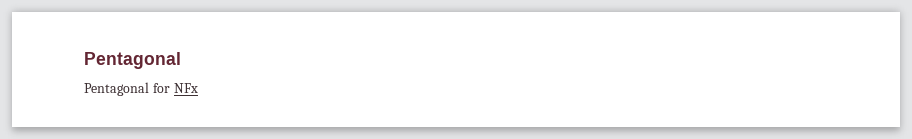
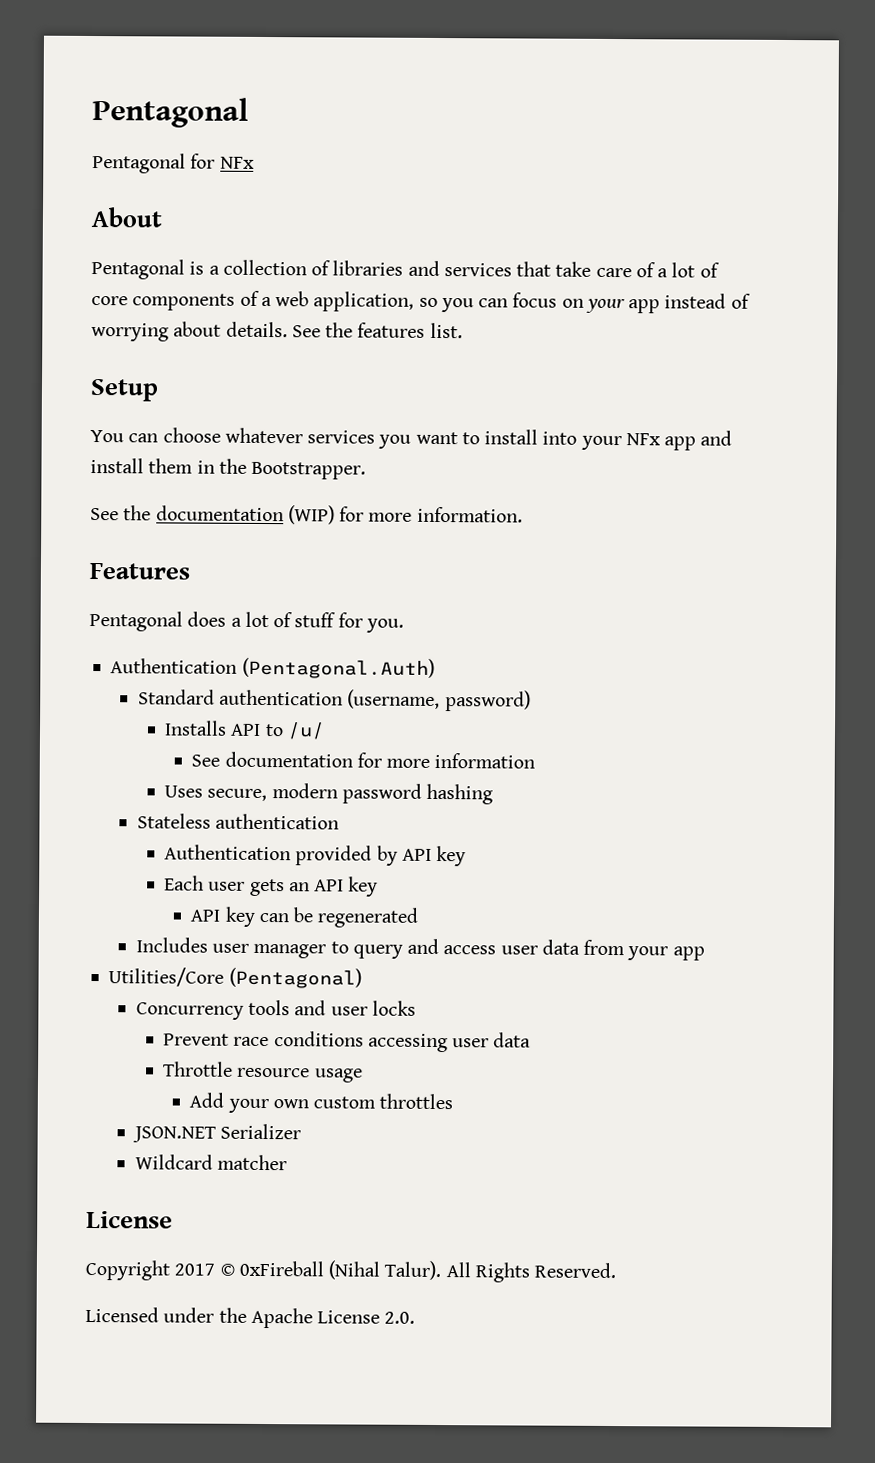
(198, 88) none -> [91,207,163,228] [91,259,720,280] [91,290,751,314] [91,321,463,342] [90,378,159,402] [90,427,733,451] [90,457,367,480] [90,505,523,525] [89,562,190,580] [89,610,404,633] [110,657,435,679] [137,689,531,712] [164,720,325,740] [191,751,536,769] [164,783,494,805] [136,813,340,830] [164,844,467,867] [164,875,379,897] [190,906,419,928] [135,937,705,961] [108,967,362,989] [135,999,416,1020] [163,1031,532,1053] [163,1061,363,1083] [189,1092,454,1114] [131,1123,302,1143] [134,1154,288,1171] [86,1210,173,1229] [85,1259,617,1283] [85,1306,416,1329] // About // Pentagonal is a collection of libraries and services that take care of a lot of core components of a web application, so you can focus on your app instead of worrying about details. See the features list. // Setup // You can choose whatever services you want to install into your NFx app and install them in the Bootstrapper. // See the documentation (WIP) for more information. // Features // Pentagonal does a lot of stuff for you. // Authentication (Pentagonal.Auth) // Standard authentication (username, password) // Installs API to /u/ // See documentation for more information // Uses secure, modern password hashing // Stateless authentication // Authentication provided by API key // Each user gets an API key // API key can be regenerated // Includes user manager to query and access user data from your app // Utilities/Core (Pentagonal) // Concurrency tools and user locks // Prevent race conditions accessing user data // Throttle resource usage // Add your own custom throttles // JSON.NET Serializer // Wildcard matcher // License // Copyright 2017 © 0xFireball (Nihal Talur). All Rights Reserved. // Licensed under the Apache License 2.0.

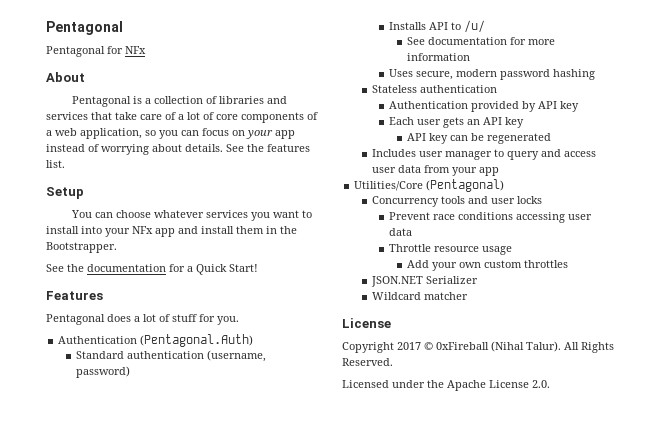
[287,505,523,525] (WIP) for more information. -> [169,264,258,275] for a Quick Start!

